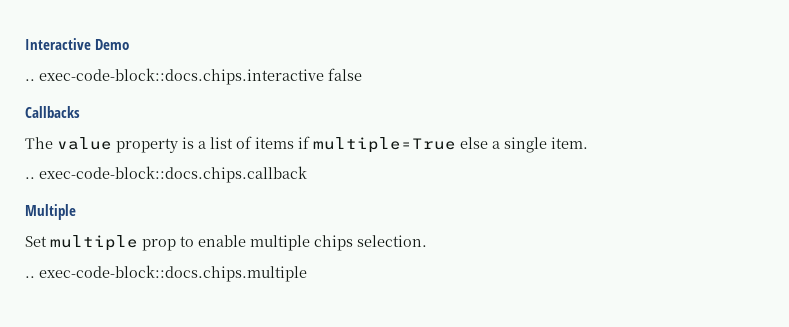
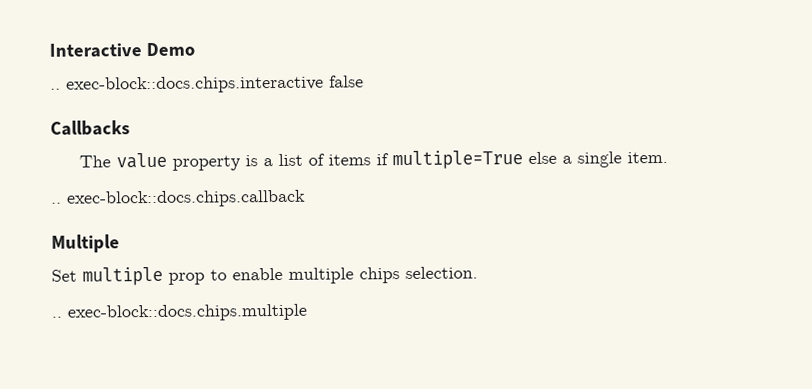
[39,68,324,85] exec-code-block::docs.chips.interactive -> [66,75,324,94] exec-block::docs.chips.interactive
[39,166,307,183] exec-code-block::docs.chips.callback -> [66,189,306,208] exec-block::docs.chips.callback
[39,265,307,282] exec-code-block::docs.chips.multiple -> [67,303,307,322] exec-block::docs.chips.multiple

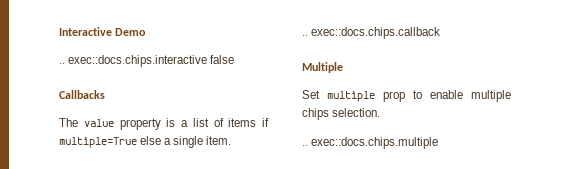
[66,75,324,94] exec-block::docs.chips.interactive -> [68,55,208,67] exec::docs.chips.interactive
[66,189,306,208] exec-block::docs.chips.callback -> [311,27,441,39] exec::docs.chips.callback
[67,303,307,322] exec-block::docs.chips.multiple -> [311,137,439,149] exec::docs.chips.multiple

